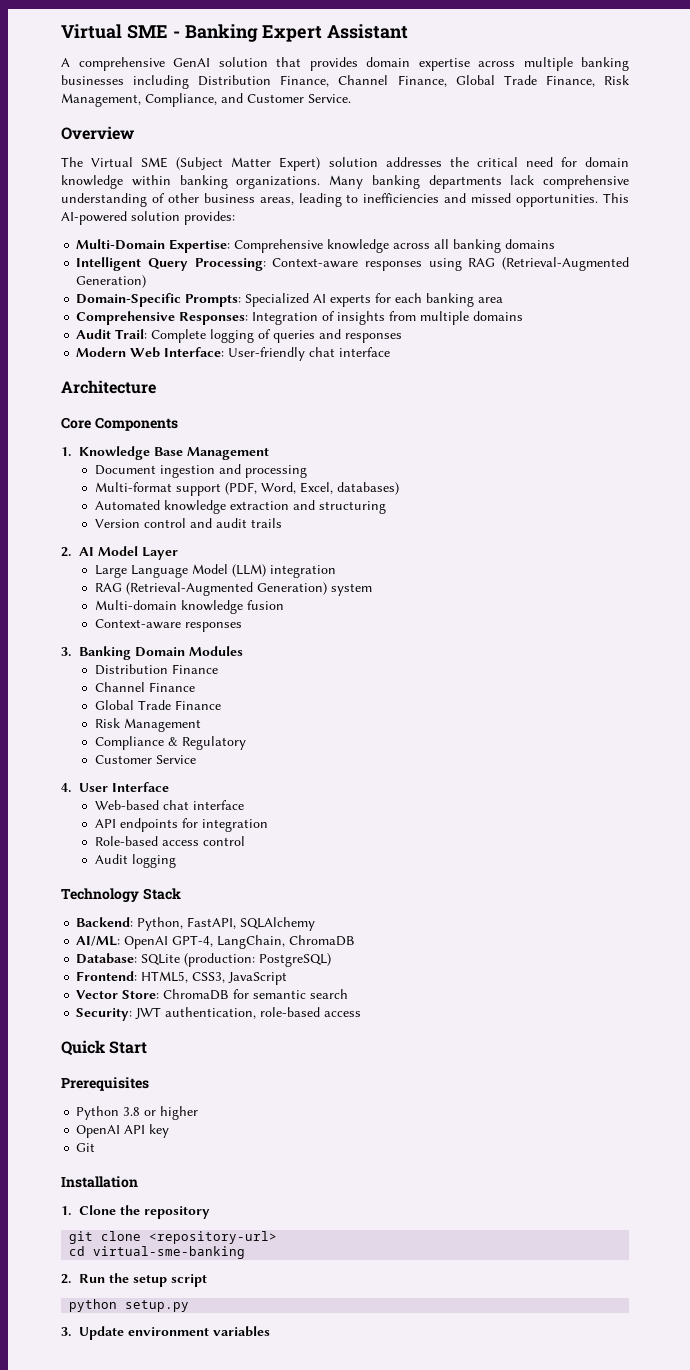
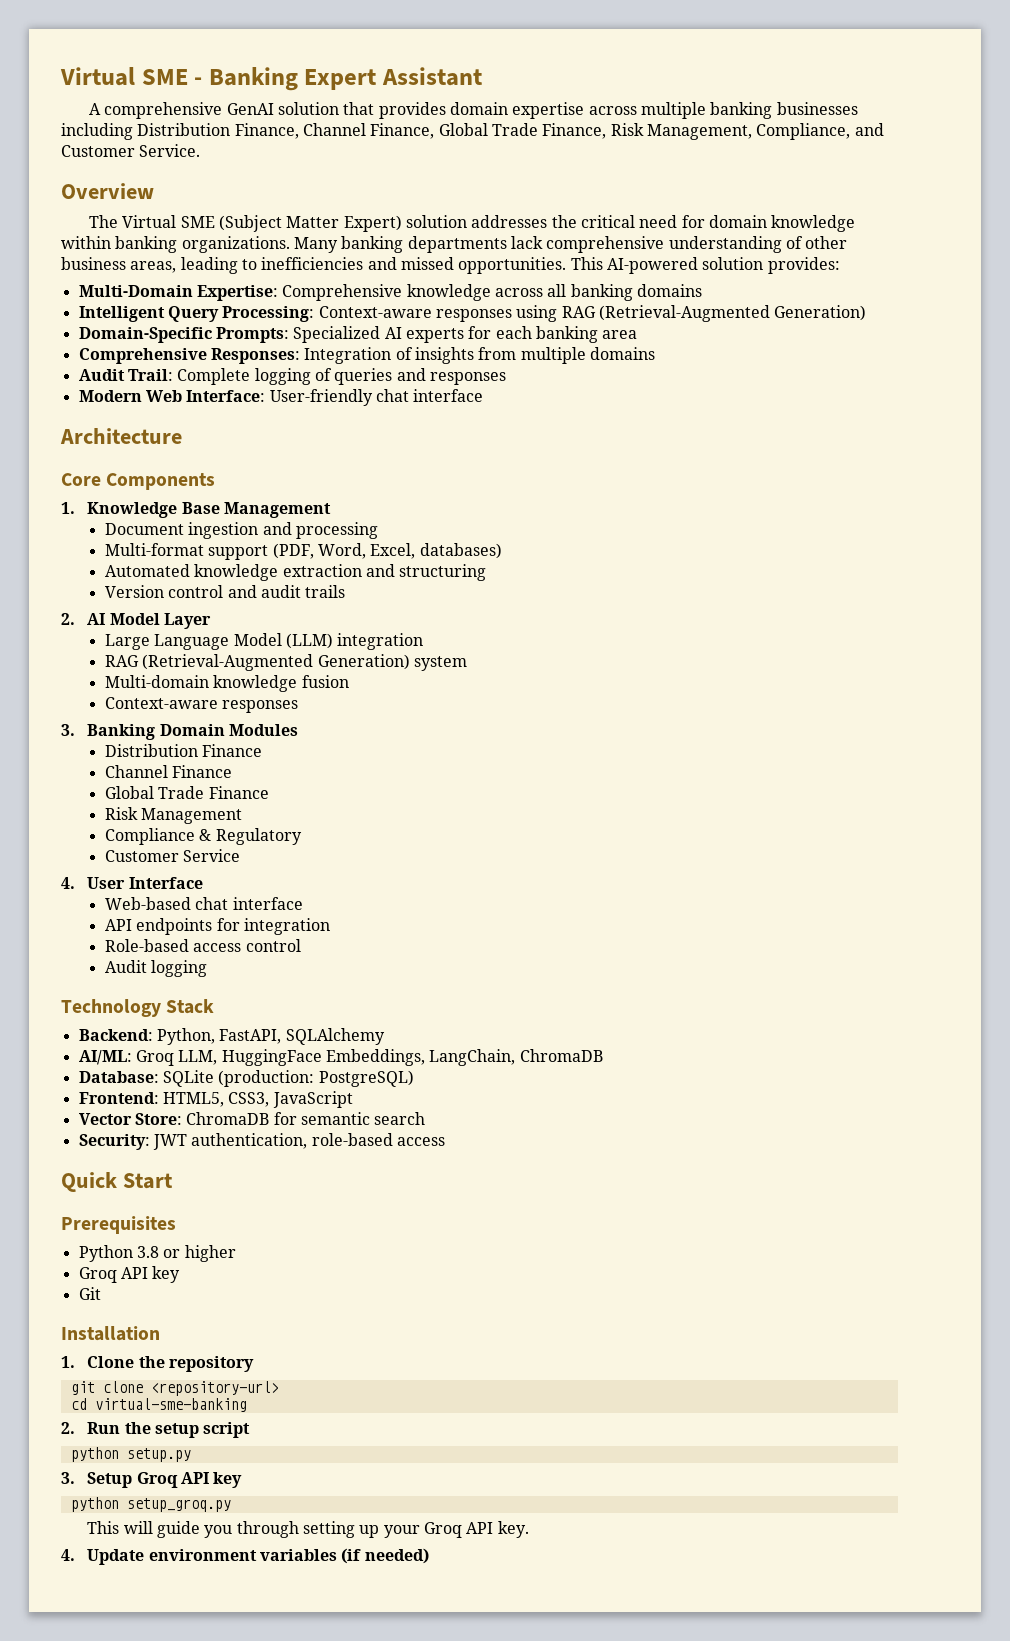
[124,935,214,949] OpenAI GPT-4, -> [135,1049,425,1066] Groq LLM, HuggingFace Embeddings,
[76,1125,121,1138] OpenAI -> [78,1267,117,1283] Groq
(71, 1331) none -> [87,1472,243,1488] [70,1497,231,1512] [87,1521,529,1538] [61,1549,75,1561] Setup Groq API key // python setup_groq.py // This will guide you through setting up your Groq API key. // 4.
(271, 1331) none -> [341,1548,429,1564] (if needed)

